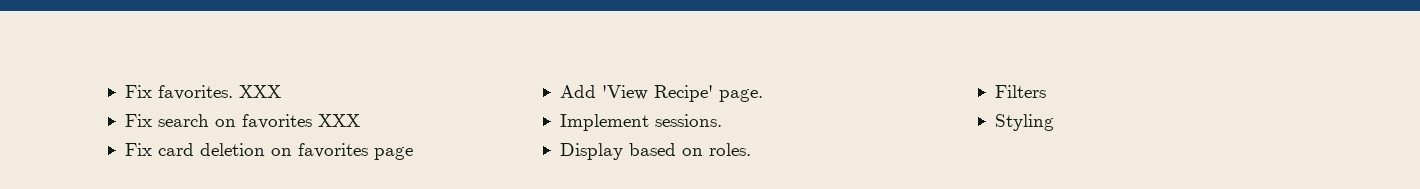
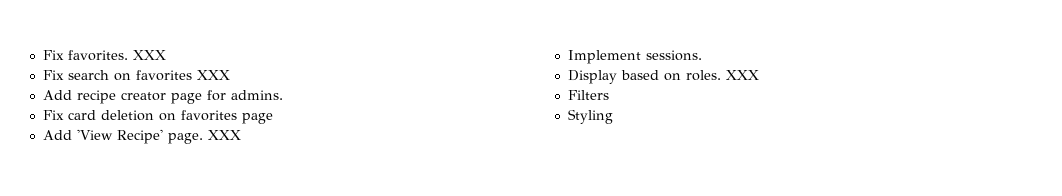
(360, 120) none -> [42,90,283,104] // Add recipe creator page for admins.
(763, 95) none -> [207,130,241,140] XXX
(751, 149) none -> [725,70,759,80] XXX

